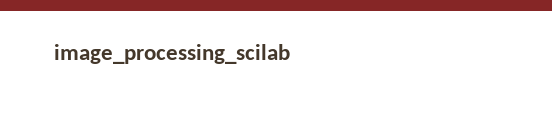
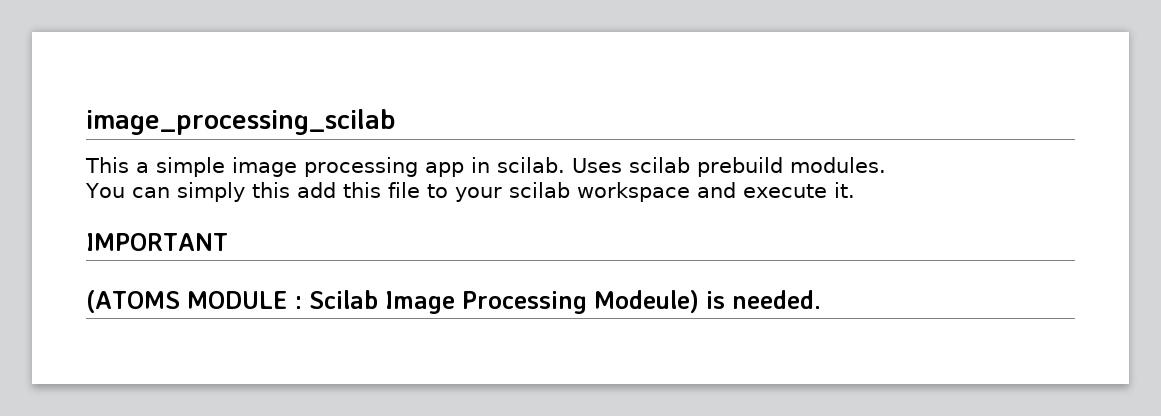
(290, 54) none -> [85,157,886,177] [85,182,855,202] [86,233,228,251] [86,290,821,314] // This a simple image processing app in scilab. Uses scilab prebuild modules. // You can simply this add this file to your scilab workspace and execute it. // IMPORTANT // (ATOMS MODULE : Scilab Image Processing Modeule) is needed.

